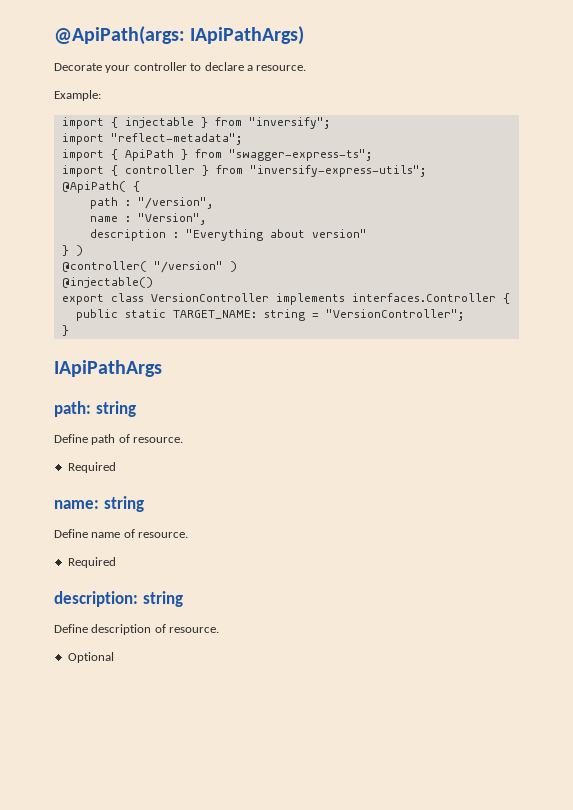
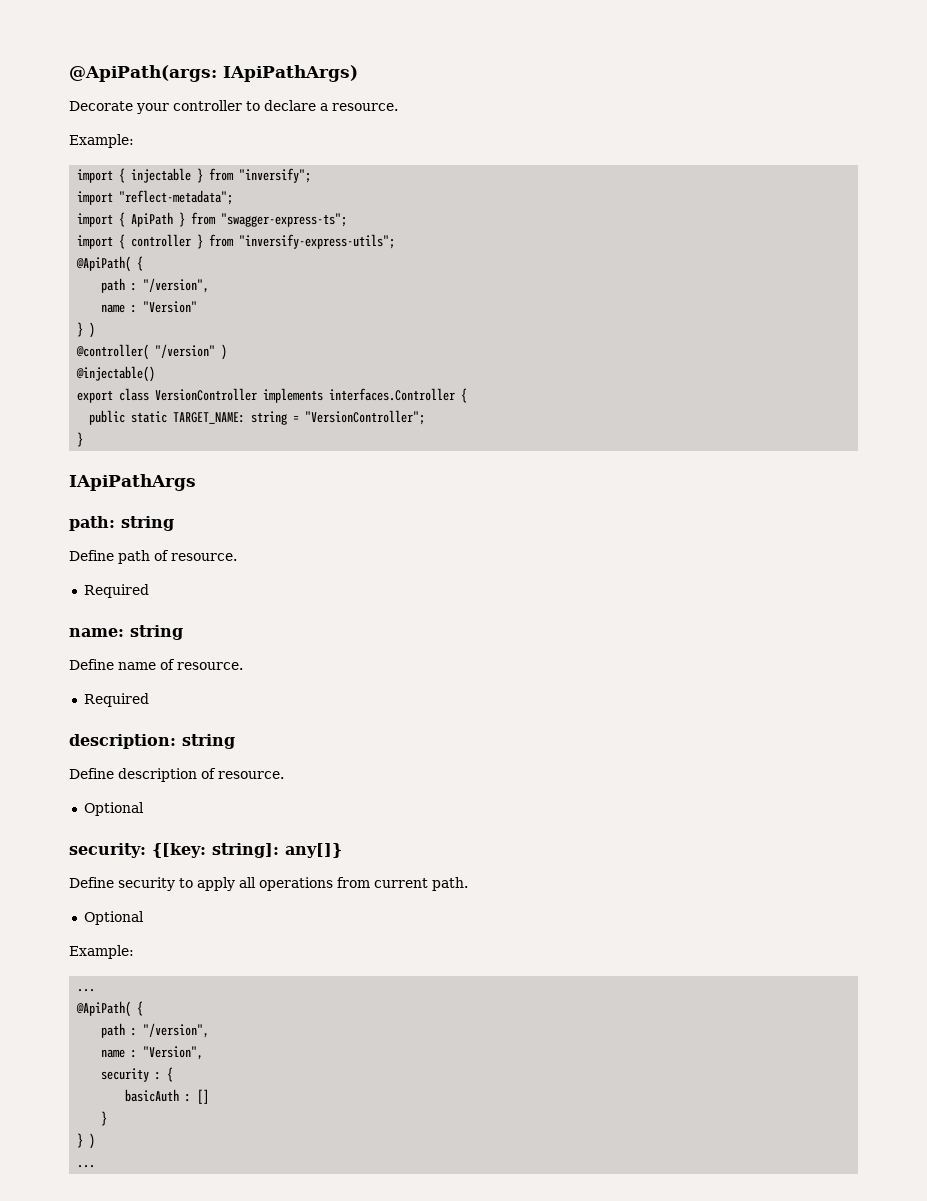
[137,213,206,225] [89,229,367,241] "Version", // description : "Everything about version" -> [143,301,198,313] "Version"
(114, 657) none -> [69,843,342,858] [69,877,468,891] [83,911,144,925] [69,945,134,959] [77,989,96,992] [76,1001,144,1017] [101,1023,210,1038] [101,1046,204,1060] [101,1067,174,1082] [125,1089,210,1104] [101,1111,108,1126] [77,1133,96,1149] [77,1165,96,1168] // security: {[key: string]: any[]} // Define security to apply all operations from current path. // Optional // Example: // ... // @ApiPath( { // path : "/version", // name : "Version", // security : { // basicAuth : [] // } // } ) // ...

